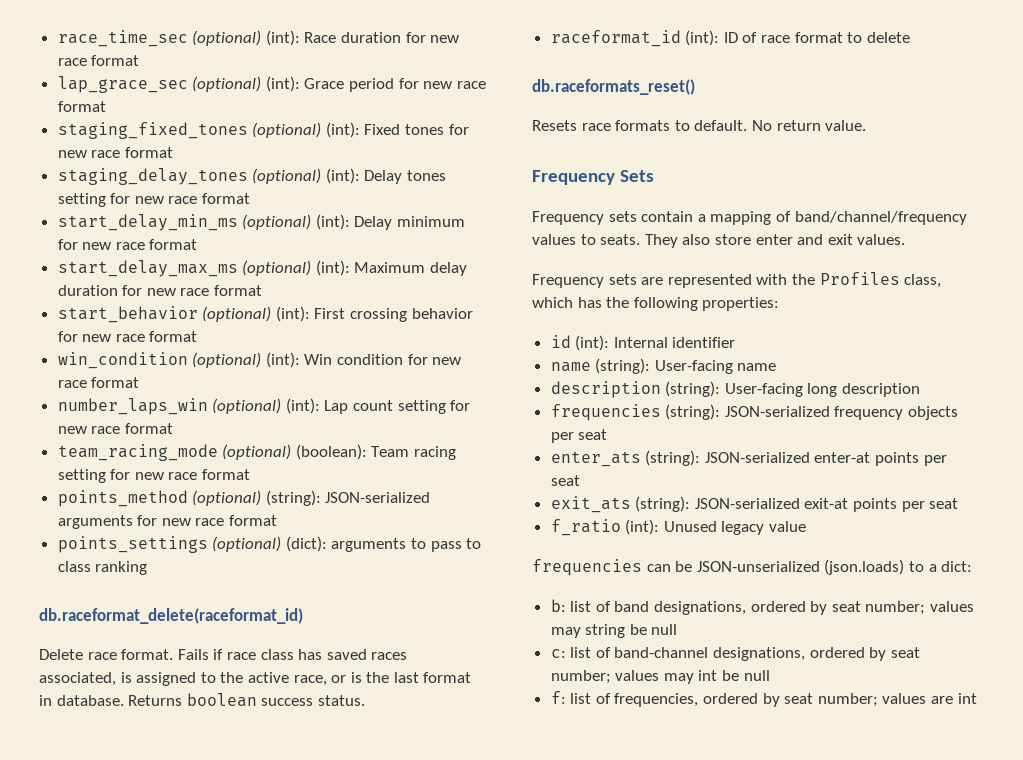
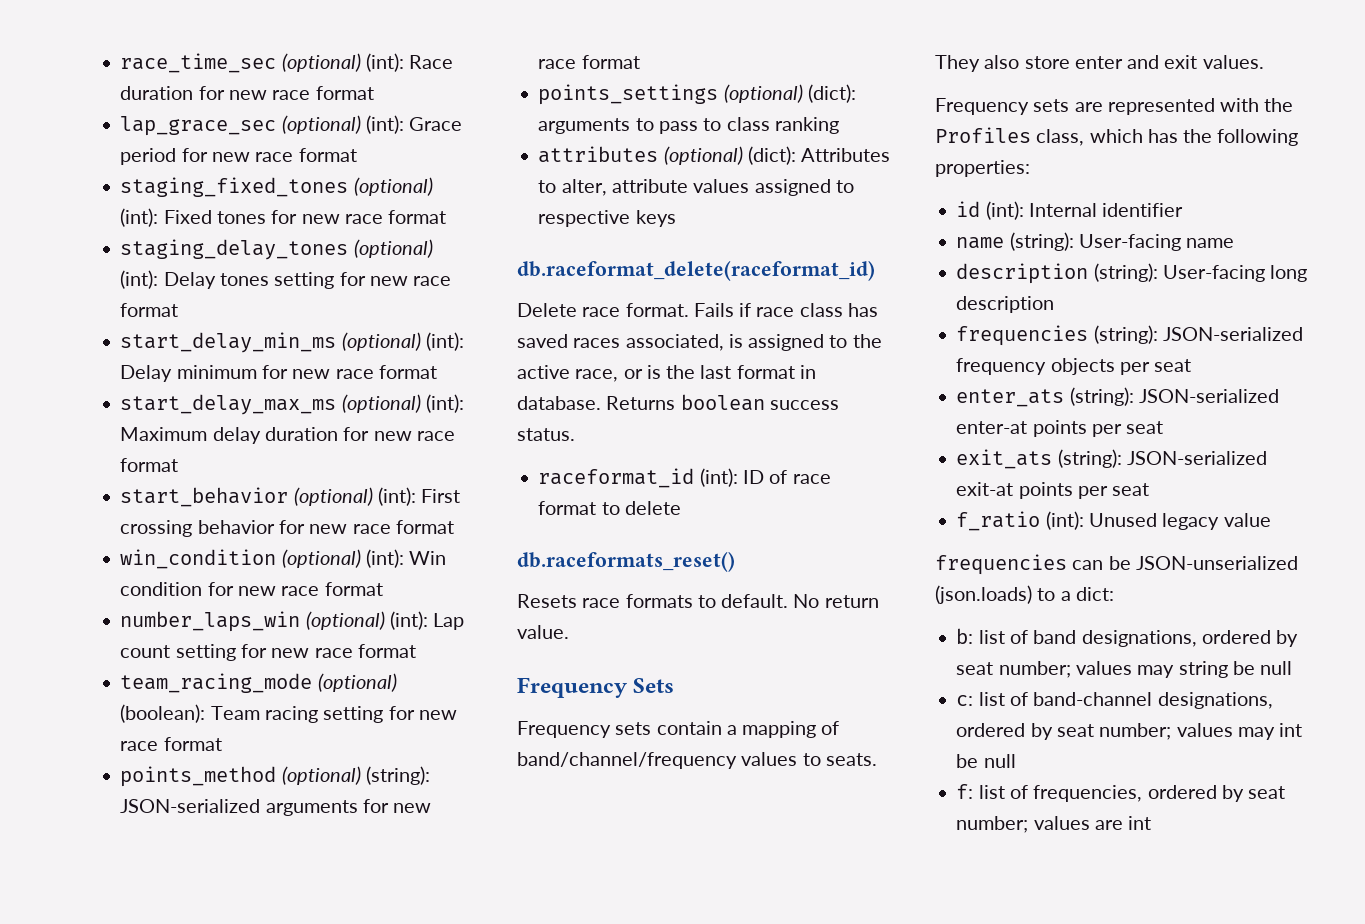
(148, 568) none -> [538,146,891,165] [538,179,854,196] [538,210,676,227] // attributes (optional) (dict): Attributes to alter, attribute values assigned to respective keys

